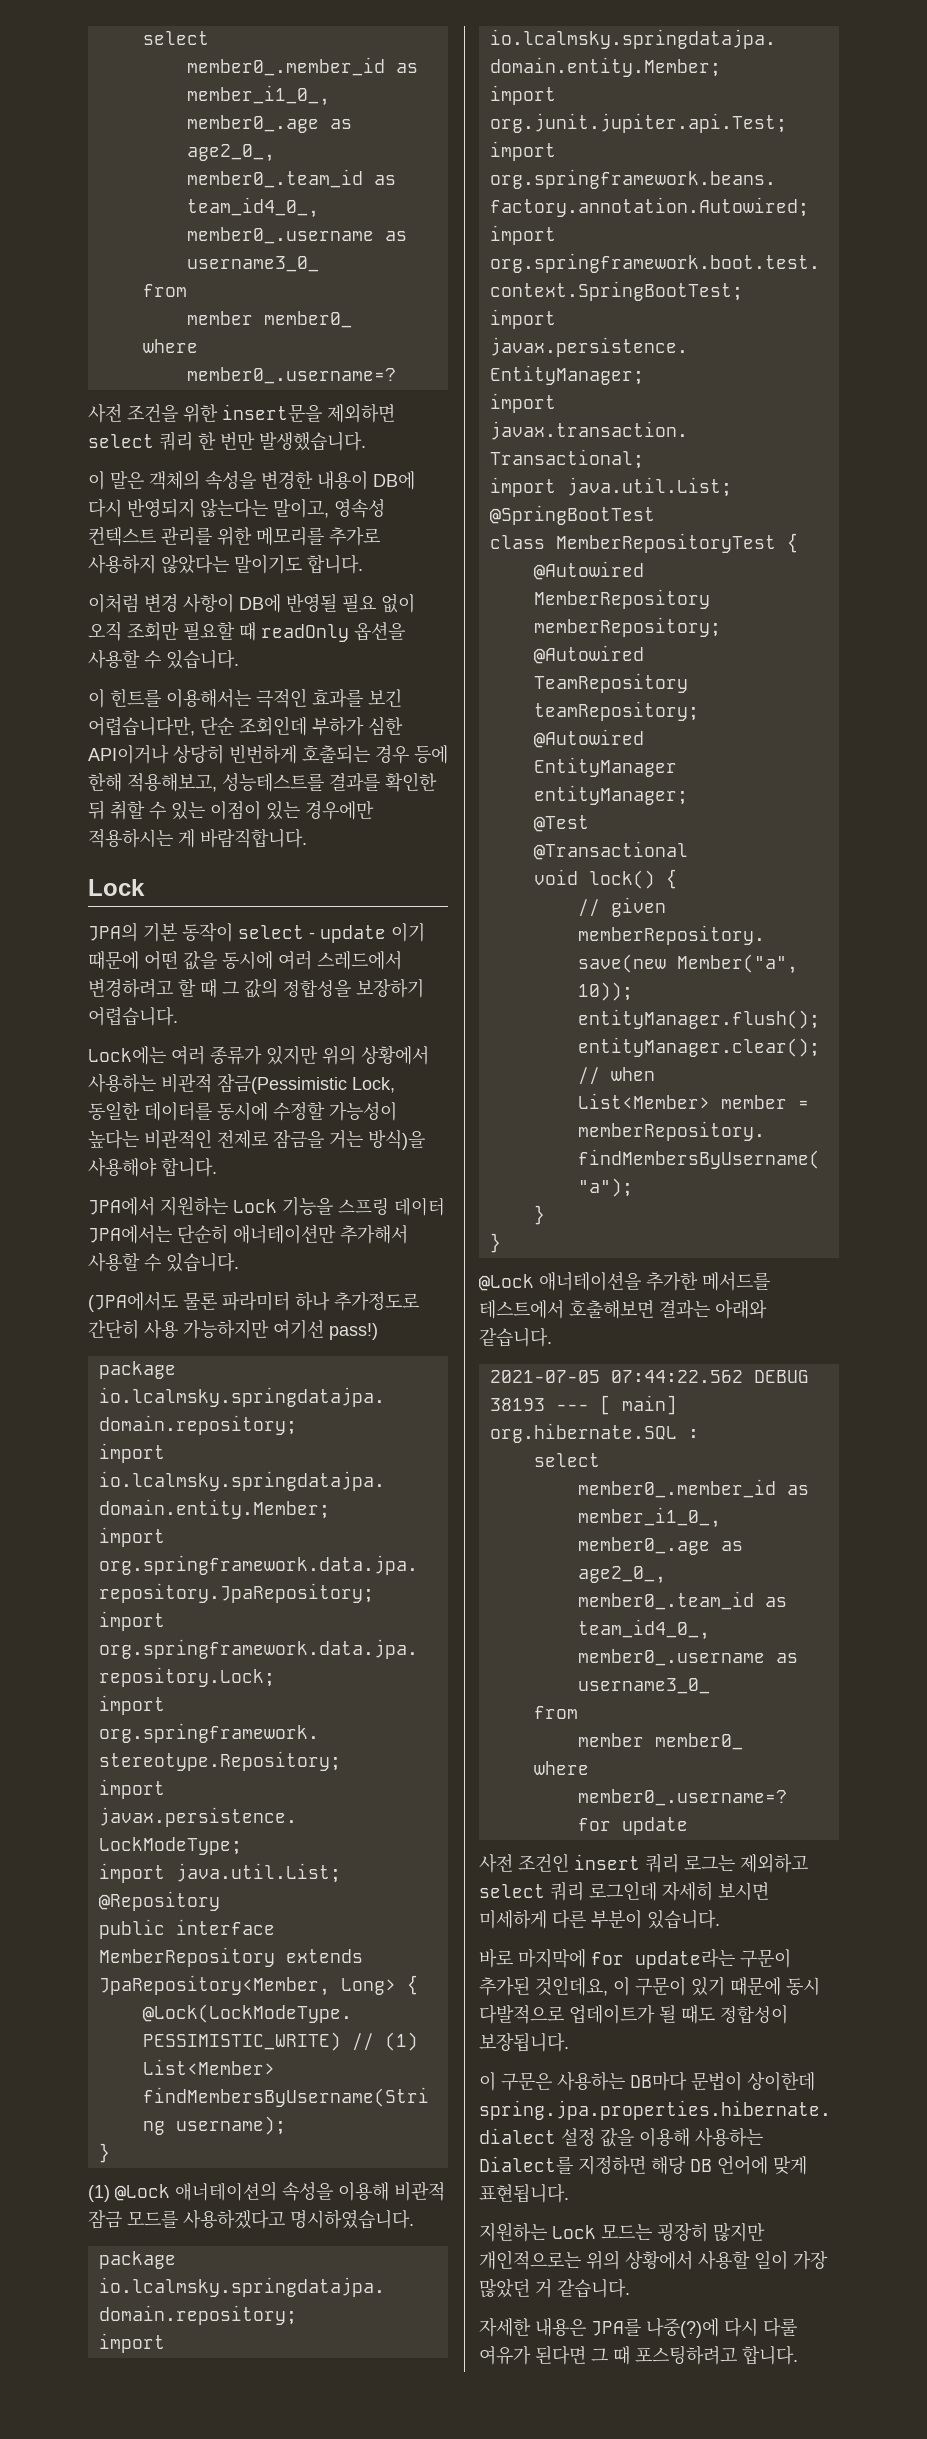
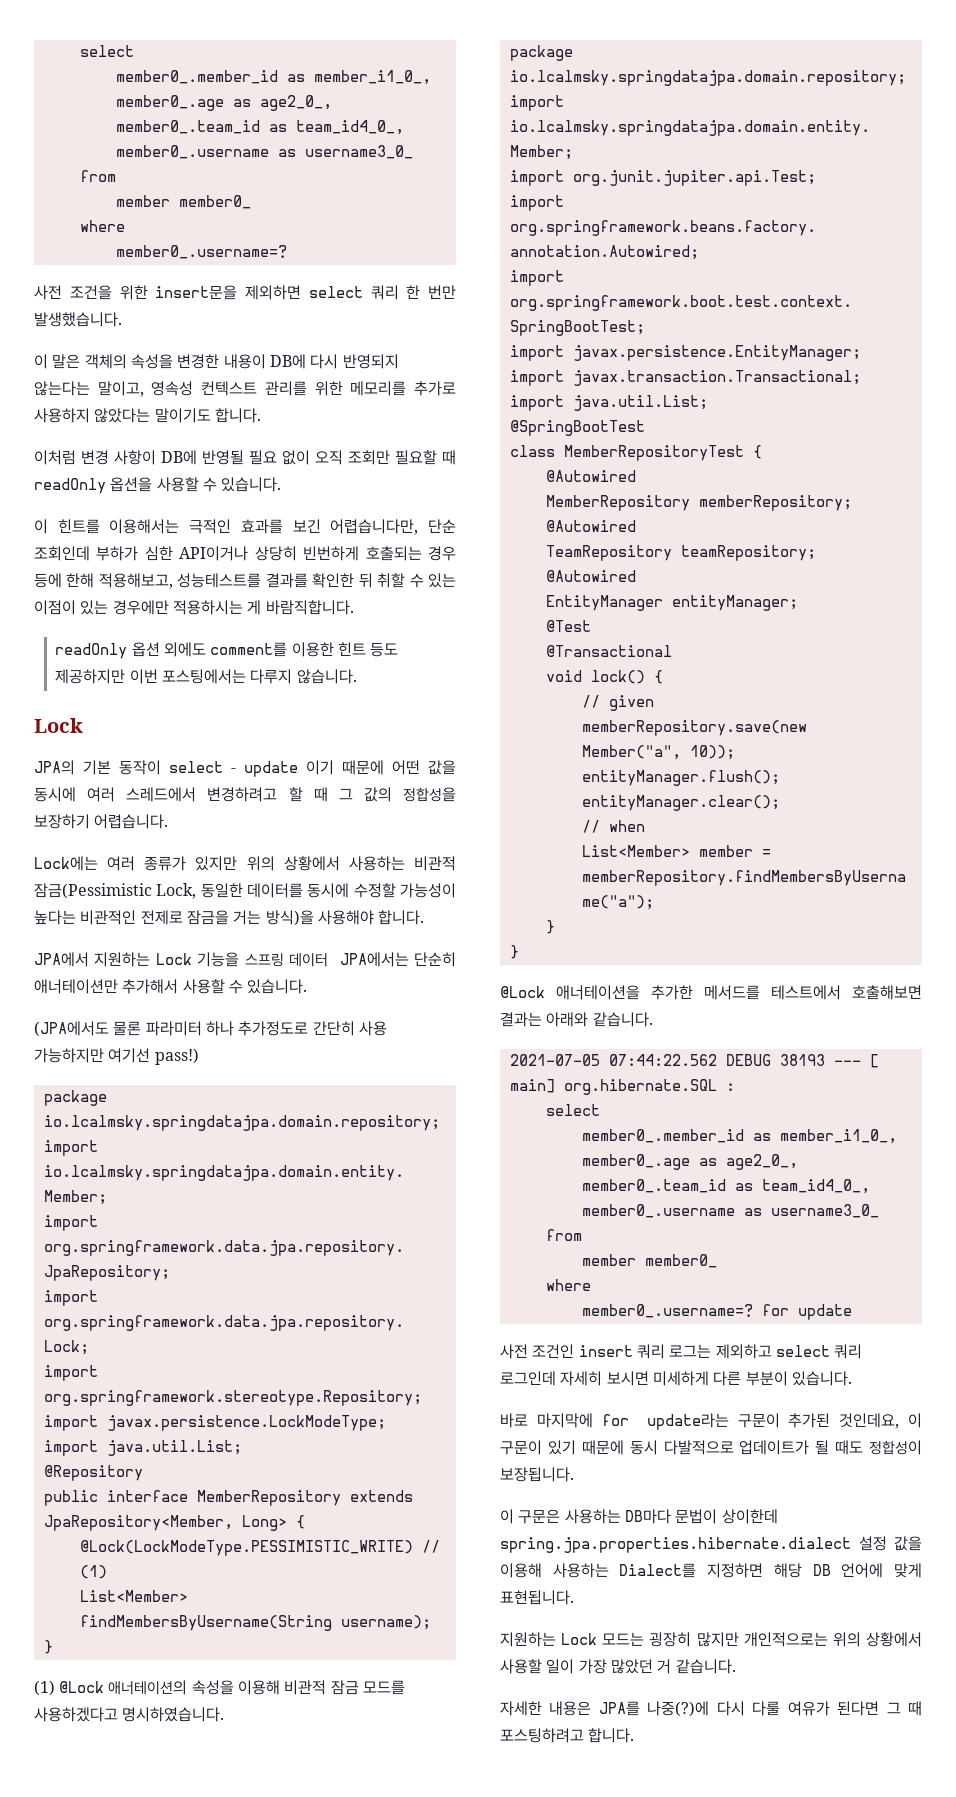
(307, 838) none -> [55,642,399,659] [55,669,357,684] // readOnly 옵션 외에도 comment를 이용한 힌트 등도 제공하지만 이번 포스팅에서는 다루지 않습니다.

